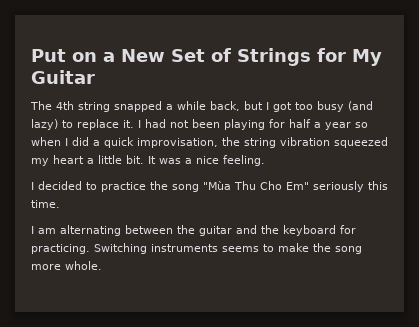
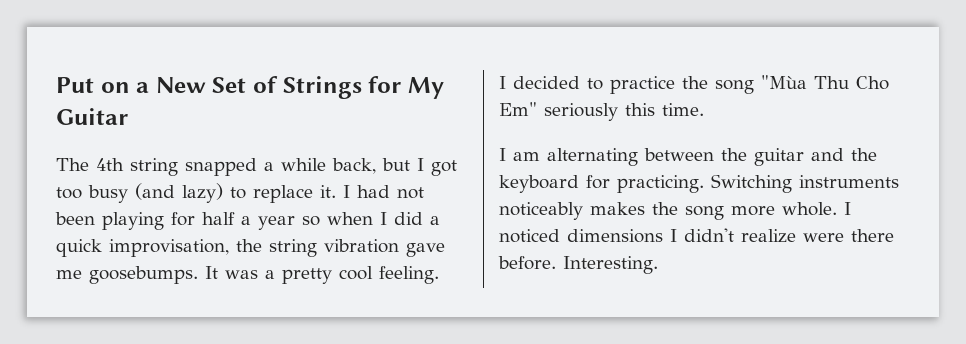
[334,137,388,148] [31,155,144,166] squeezed my heart a little bit. -> [406,243,445,257] [56,266,198,284] gave me goosebumps.
[196,156,219,164] nice -> [282,266,373,284] pretty cool
[222,243,309,252] seems to make -> [499,202,645,220] noticeably makes
(102, 265) none -> [844,202,851,215] [499,228,894,243] [498,256,658,274] I noticed dimensions I didn't realize were there before. Interesting.

